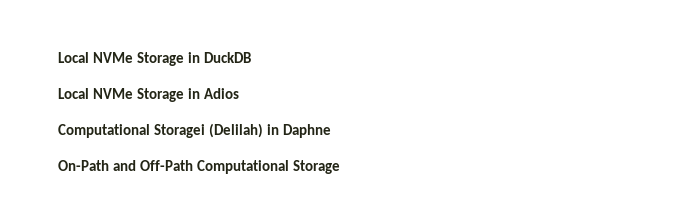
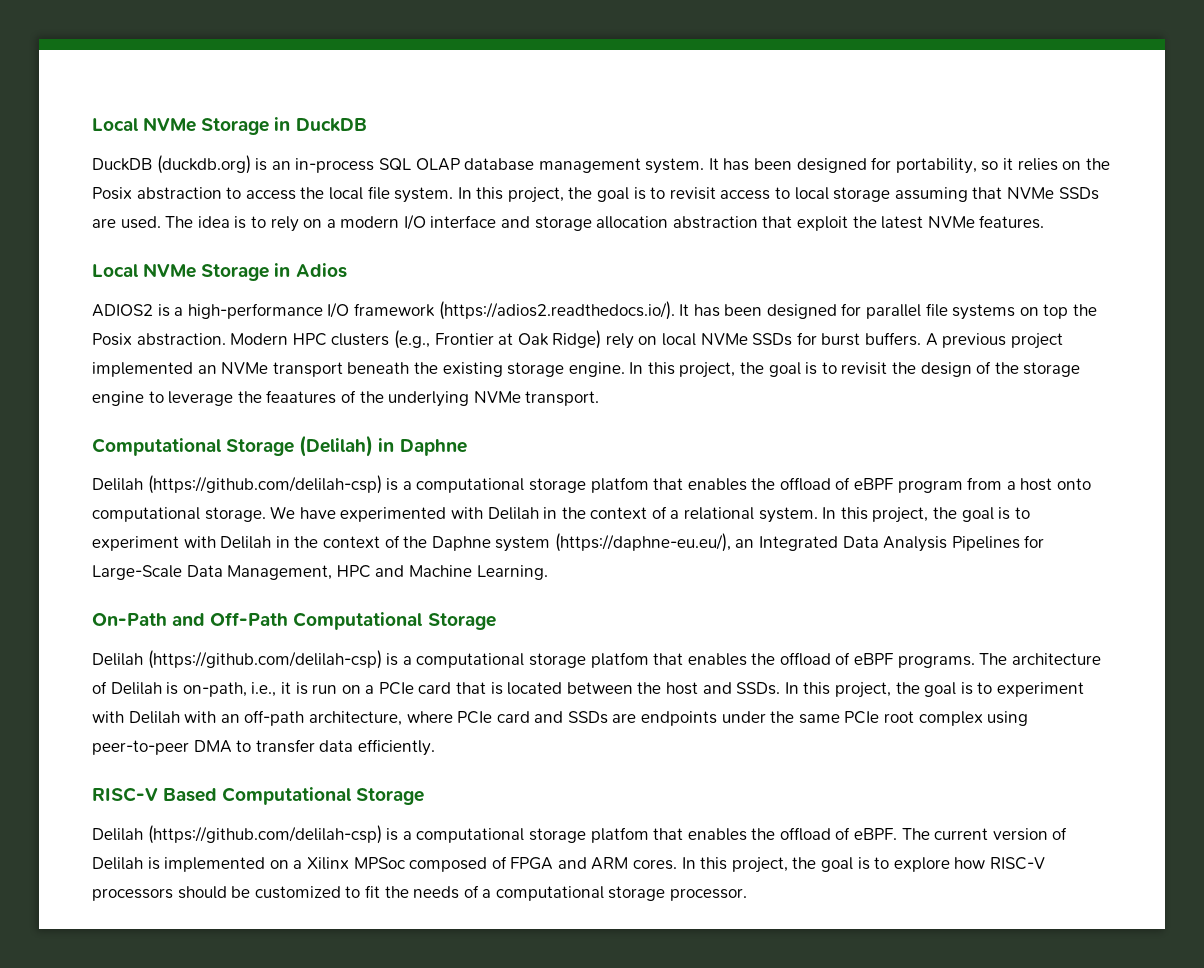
(252, 57) none -> [92,155,1110,174] [92,186,1099,203] [92,214,1045,232] // DuckDB (duckdb.org) is an in-process SQL OLAP database management system. It has been designed for portability, so it relies on the Posix abstraction to access the local file system. In this project, the goal is to revisit access to local storage assuming that NVMe SSDs are used. The idea is to rely on a modern I/O interface and storage allocation abstraction that exploit the latest NVMe features.
[58,124,206,138] // Computational Storagei -> [92,301,1098,320] [92,330,1063,349] [92,361,1081,378] [92,390,600,407] [92,438,295,456] // ADIOS2 is a high-performance I/O framework (https://adios2.readthedocs.io/). It has been designed for parallel file systems on top the Posix abstraction. Modern HPC clusters (e.g., Frontier at Oak Ridge) rely on local NVMe SSDs for burst buffers. A previous project implemented an NVMe transport beneath the existing storage engine. In this project, the goal is to revisit the design of the storage engine to leverage the feaatures of the underlying NVMe transport. // Computational Storage
(332, 131) none -> [92,475,1092,494] [92,506,1030,523] [92,533,1045,552] [92,565,548,580] // Delilah (https://github.com/delilah-csp) is a computational storage platfom that enables the offload of eBPF program from a host onto computational storage. We have experimented with Delilah in the context of a relational system. In this project, the goal is to experiment with Delilah in the context of the Daphne system (https://daphne-eu.eu/), an Integrated Data Analysis Pipelines for Large-Scale Data Management, HPC and Machine Learning.
(341, 167) none -> [92,650,1101,669] [92,681,1084,698] [92,710,1029,726] [92,739,435,756] [92,787,425,805] [92,825,1068,844] [92,856,1045,873] [92,885,748,901] // Delilah (https://github.com/delilah-csp) is a computational storage platfom that enables the offload of eBPF programs. The architecture of Delilah is on-path, i.e., it is run on a PCIe card that is located between the host and SSDs. In this project, the goal is to experiment with Delilah with an off-path architecture, where PCIe card and SSDs are endpoints under the same PCIe root complex using peer-to-peer DMA to transfer data efficiently. // RISC-V Based Computational Storage // Delilah (https://github.com/delilah-csp) is a computational storage platfom that enables the offload of eBPF. The current version of Delilah is implemented on a Xilinx MPSoc composed of FPGA and ARM cores. In this project, the goal is to explore how RISC-V processors should be customized to fit the needs of a computational storage processor.

